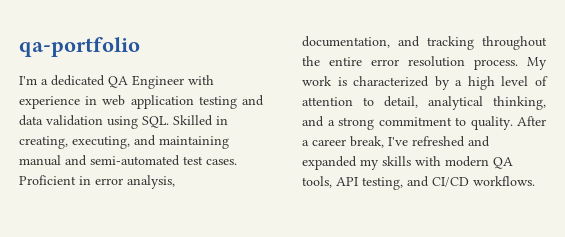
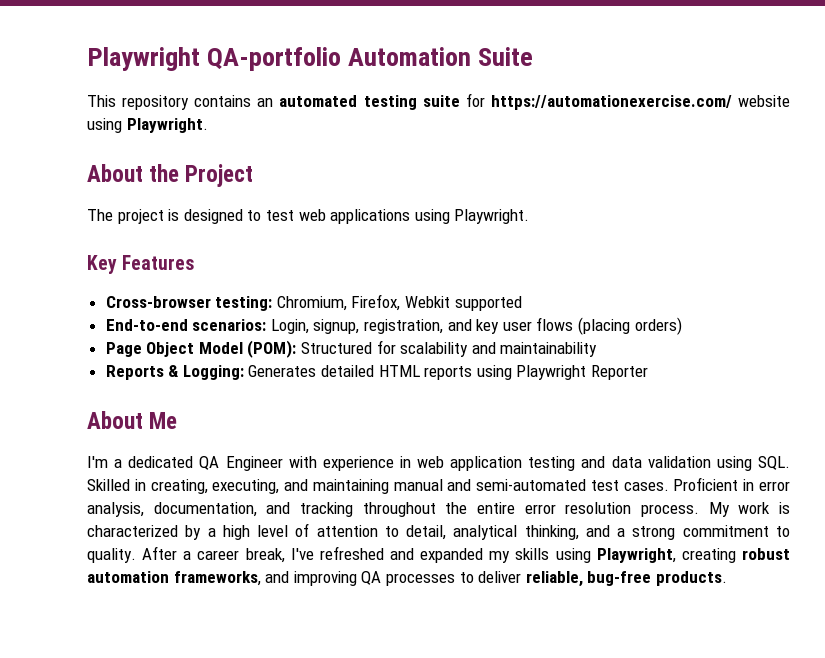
[19,37,140,57] qa-portfolio -> [87,47,534,71] [87,93,790,110] [87,118,208,133] [87,164,254,187] [87,209,530,224] [87,255,195,274] [105,294,522,311] [105,317,682,335] [105,340,598,358] [105,365,649,380] [87,411,178,429] Playwright QA-portfolio Automation Suite // This repository contains an automated testing suite for https://automationexercise.com/ website using Playwright. // About the Project // The project is designed to test web applications using Playwright. // Key Features // Cross-browser testing: Chromium, Firefox, Webkit supported // End-to-end scenarios: Login, signup, registration, and key user flows (placing orders) // Page Object Model (POM): Structured for scalability and maintainability // Reports & Logging: Generates detailed HTML reports using Playwright Reporter // About Me
[415,156,513,169] [302,176,535,190] with modern QA tools, API testing, and CI/CD workflows. -> [555,548,790,563] [87,571,727,587] using Playwright, creating robust automation frameworks, and improving QA processes to deliver reliable, bug-free products.

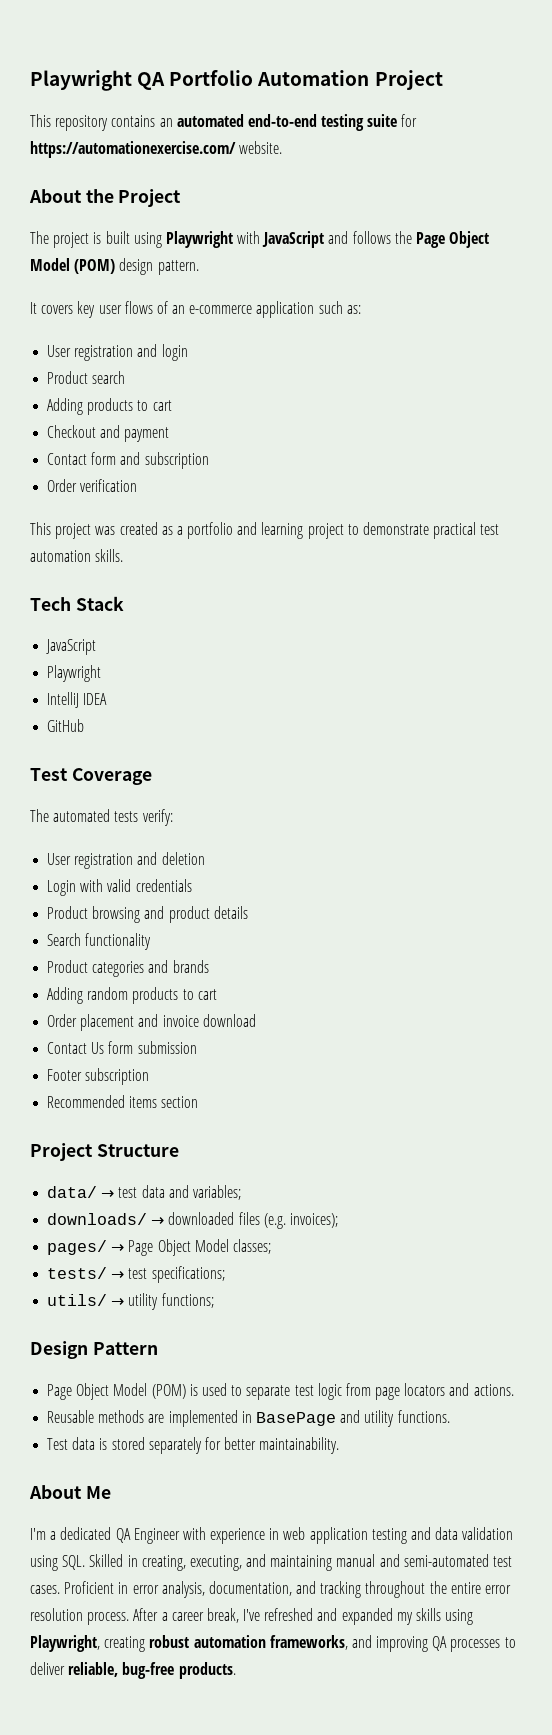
[87,47,534,71] Playwright QA-portfolio Automation Suite -> [30,70,443,91] Playwright QA Portfolio Automation Project
(358, 101) none -> [247,114,317,127] end-to-end
[737,95,790,107] [87,118,208,133] website using Playwright. -> [239,141,283,154] website.
[183,209,530,224] [87,255,195,274] [105,294,522,311] [105,317,682,335] [105,340,598,358] [105,365,649,380] designed to test web applications using Playwright. // Key Features // Cross-browser testing: Chromium, Firefox, Webkit supported // End-to-end scenarios: Login, signup, registration, and key user flows (placing orders) // Page Object Model (POM): Structured for scalability and maintainability // Reports & Logging: Generates detailed HTML reports using Playwright Reporter -> [105,231,490,248] [30,258,199,275] [30,301,361,318] [47,344,188,361] [47,371,126,384] [47,398,172,415] [47,425,170,442] [47,452,209,469] [47,479,138,492] [30,522,500,539] [30,549,124,562] [30,596,124,611] [46,639,97,655] [47,665,102,682] [47,692,108,708] [47,719,85,732] [30,768,152,785] [30,809,173,826] [47,852,205,869] [47,879,192,896] [47,906,248,923] [47,933,152,950] [47,960,209,977] [47,987,217,1004] [47,1014,256,1031] [47,1041,197,1054] [47,1068,150,1085] [47,1095,199,1108] [30,1143,179,1161] [47,1185,241,1200] [47,1212,338,1229] [47,1239,271,1256] [47,1266,225,1283] [47,1293,214,1310] [30,1341,158,1359] [47,1383,514,1400] [47,1410,450,1427] [47,1437,340,1454] built using Playwright with JavaScript and follows the Page Object Model (POM) design pattern. // It covers key user flows of an e-commerce application such as: // User registration and login // Product search // Adding products to cart // Checkout and payment // Contact form and subscription // Order verification // This project was created as a portfolio and learning project to demonstrate practical test automation skills. // Tech Stack // JavaScript // Playwright // IntelliJ IDEA // GitHub // Test Coverage // The automated tests verify: // User registration and deletion // Login with valid credentials // Product browsing and product details // Search functionality // Product categories and brands // Adding random products to cart // Order placement and invoice download // Contact Us form submission // Footer subscription // Recommended items section // Project Structure // data/ → test data and variables; // downloads/ → downloaded files (e.g. invoices); // pages/ → Page Object Model classes; // tests/ → test specifications; // utils/ → utility functions; // Design Pattern // Page Object Model (POM) is used to separate test logic from page locators and actions. // Reusable methods are implemented in BasePage and utility functions. // Test data is stored separately for better maintainability.
[708,502,790,517] [87,523,790,540] [87,548,136,563] My work is characterized by a high level of attention to detail, analytical thinking, and a strong commitment to quality. -> (130, 1618) none

